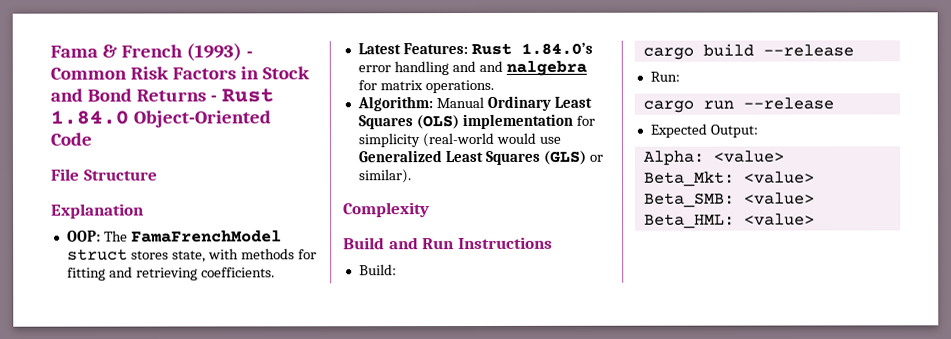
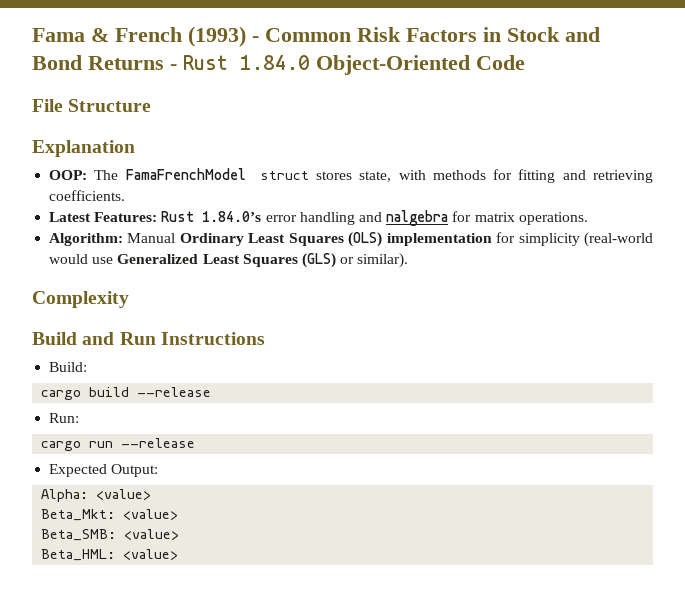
[478,60,503,72] and -> (382, 217) none

